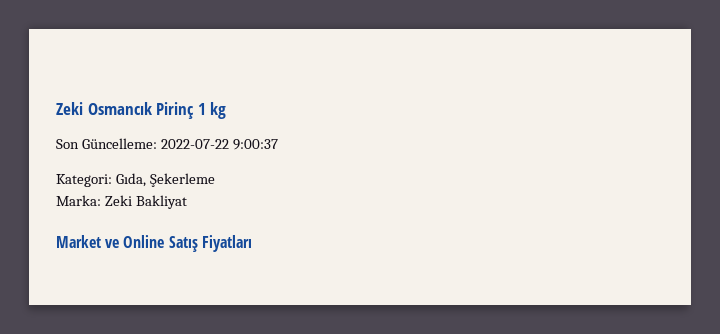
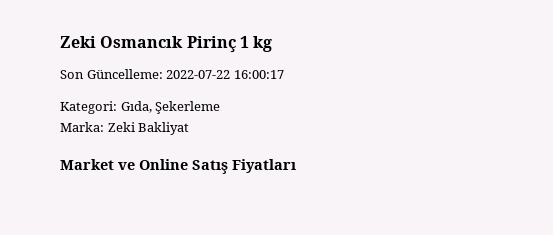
[232,139,278,150] 9:00:37 -> [233,70,284,79] 16:00:17

